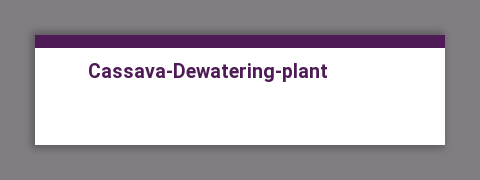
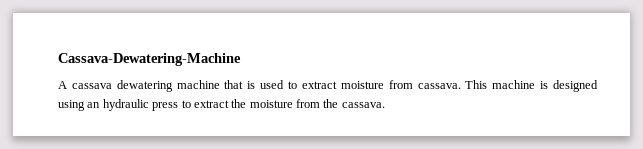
[88,63,328,82] Cassava-Dewatering-plant -> [58,53,241,66] [58,80,599,92] [58,99,385,111] Cassava-Dewatering-Machine // A cassava dewatering machine that is used to extract moisture from cassava. This machine is designed using an hydraulic press to extract the moisture from the cassava.

